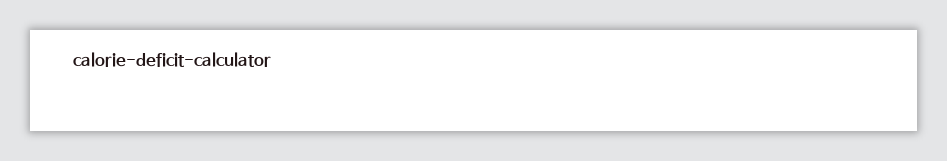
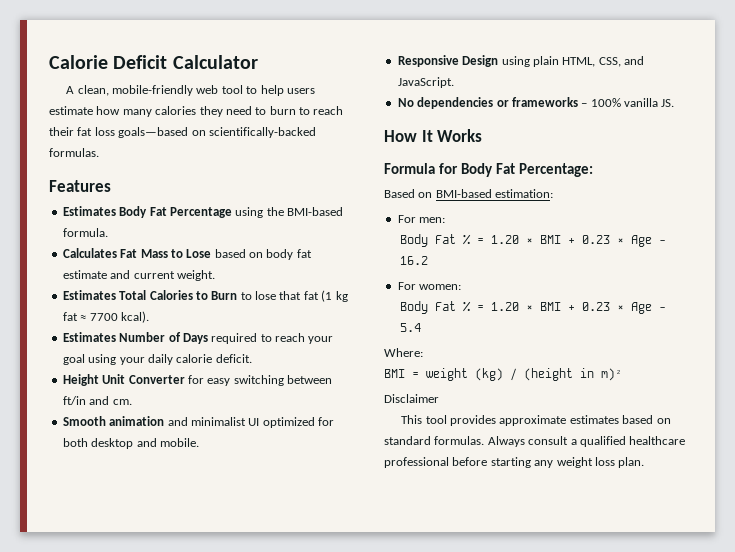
[73,52,271,67] calorie-deficit-calculator -> [49,55,258,69] [66,85,315,96] [49,106,344,117] [49,127,316,138] [49,148,99,157] [49,180,111,192] [62,206,343,218] [62,228,108,237] [62,248,312,260] [62,270,215,281] [62,290,348,302] [62,311,149,323] [62,332,334,344] [62,354,252,365] [62,374,332,386] [62,396,132,405] [62,416,334,428] [62,438,199,449] [397,55,644,67] [397,77,454,88] [397,97,675,109] [384,129,483,142] [384,163,593,177] [384,189,554,198] [397,215,446,223] [399,234,666,247] [399,256,428,265] [397,282,462,290] [399,301,666,314] [399,323,421,332] [384,348,423,357] [384,368,622,381] [384,394,439,403] [401,415,671,426] [384,436,686,447] [384,457,645,468] Calorie Deficit Calculator // A clean, mobile-friendly web tool to help users estimate how many calories they need to burn to reach their fat loss goals—based on scientifically-backed formulas. // Features // Estimates Body Fat Percentage using the BMI-based formula. // Calculates Fat Mass to Lose based on body fat estimate and current weight. // Estimates Total Calories to Burn to lose that fat (1 kg fat ≈ 7700 kcal). // Estimates Number of Days required to reach your goal using your daily calorie deficit. // Height Unit Converter for easy switching between ft/in and cm. // Smooth animation and minimalist UI optimized for both desktop and mobile. // Responsive Design using plain HTML, CSS, and JavaScript. // No dependencies or frameworks – 100% vanilla JS. // How It Works // Formula for Body Fat Percentage: // Based on BMI-based estimation: // For men: // Body Fat % = 1.20 × BMI + 0.23 × Age − 16.2 // For women: // Body Fat % = 1.20 × BMI + 0.23 × Age − 5.4 // Where: // BMI = weight (kg) / (height in m)² // Disclaimer // This tool provides approximate estimates based on standard formulas. Always consult a qualified healthcare professional before starting any weight loss plan.

